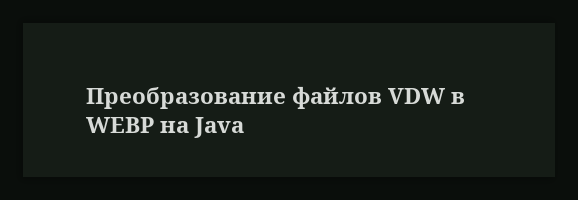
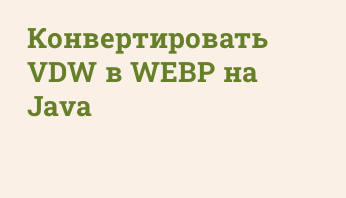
[86,86,383,109] Преобразование файлов -> [27,27,268,54] Конвертировать

